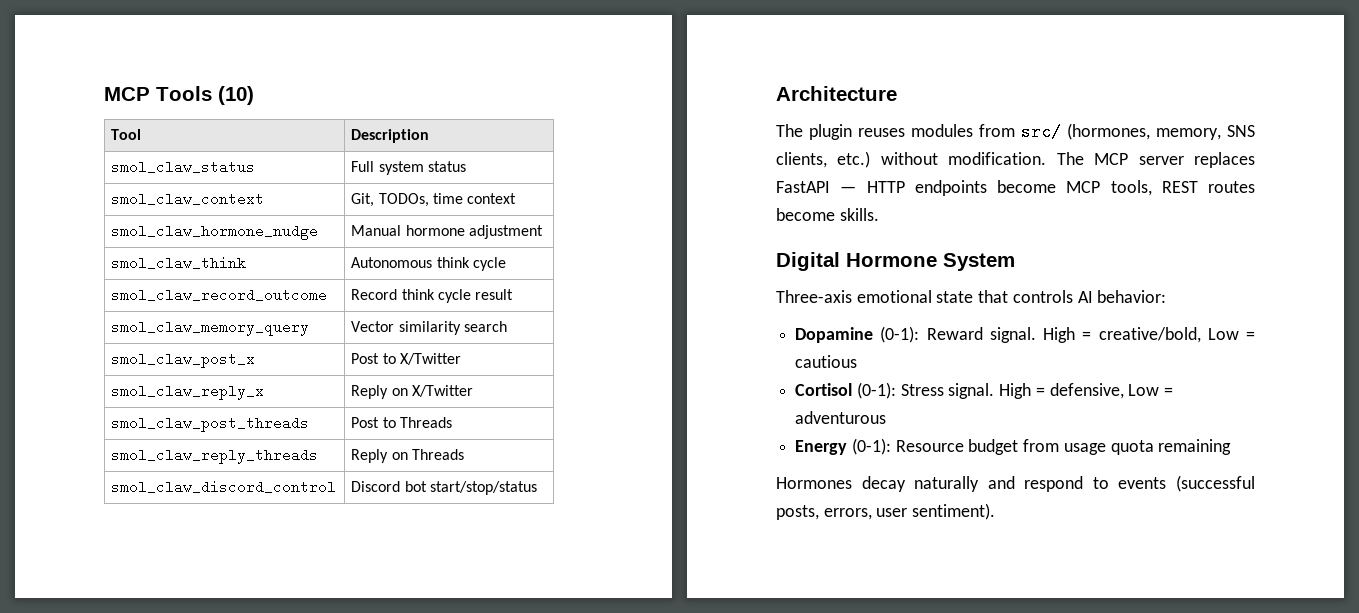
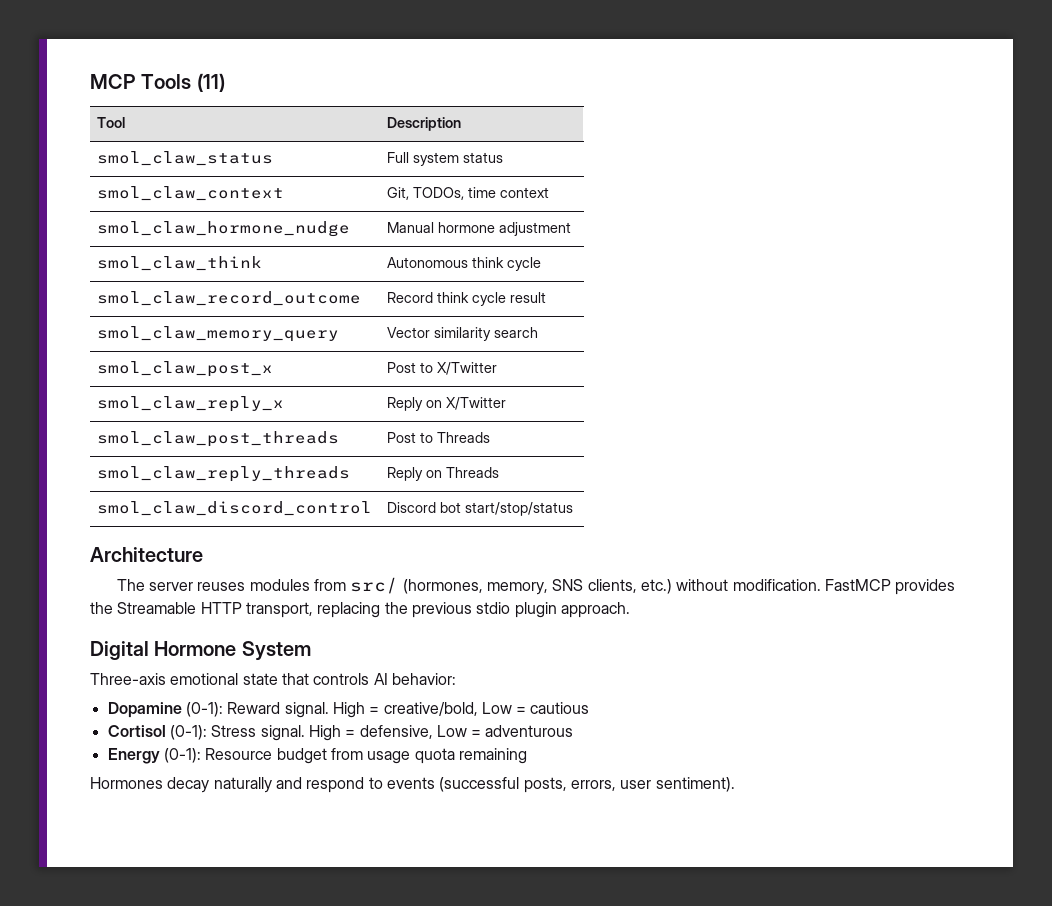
[218,86,254,105] (10) -> [196,73,225,92] (11)
[809,124,852,140] plugin -> [149,582,194,591] server
[1056,152,1255,168] [776,180,1255,196] [776,208,879,221] The MCP server replaces FastAPI — HTTP endpoints become MCP tools, REST routes become skills. -> [824,579,956,595] [90,602,630,618] FastMCP provides the Streamable HTTP transport, replacing the previous stdio plugin approach.

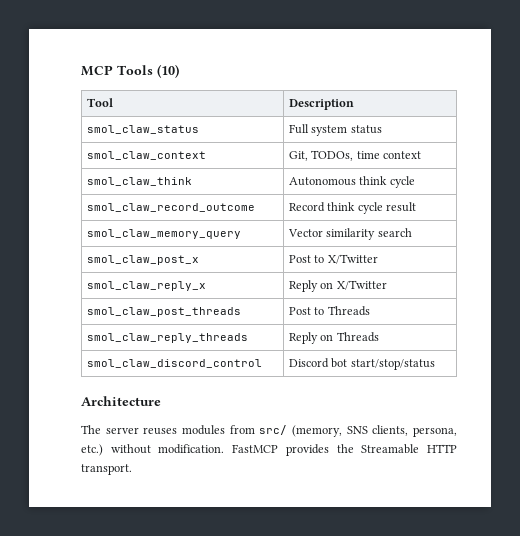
[196,73,225,92] (11) -> [157,64,179,78] (10)
[97,221,351,237] [387,222,572,236] // smol_claw_hormone_nudge | Manual hormone adjustment -> (422, 155) none
[402,579,549,595] (hormones, memory, -> [292,425,342,437] (memory,
(637, 586) none -> [413,427,458,437] persona,
[245,602,630,618] [90,641,311,661] [90,673,456,685] [107,702,590,718] [107,725,574,741] [107,748,527,764] [90,777,735,793] transport, replacing the previous stdio plugin approach. // Digital Hormone System // Three-axis emotional state that controls AI behavior: // Dopamine (0-1): Reward signal. High = creative/bold, Low = cautious // Cortisol (0-1): Stress signal. High = defensive, Low = adventurous // Energy (0-1): Resource budget from usage quota remaining // Hormones decay naturally and respond to events (successful posts, errors, user sentiment). -> [81,464,132,475] transport.

